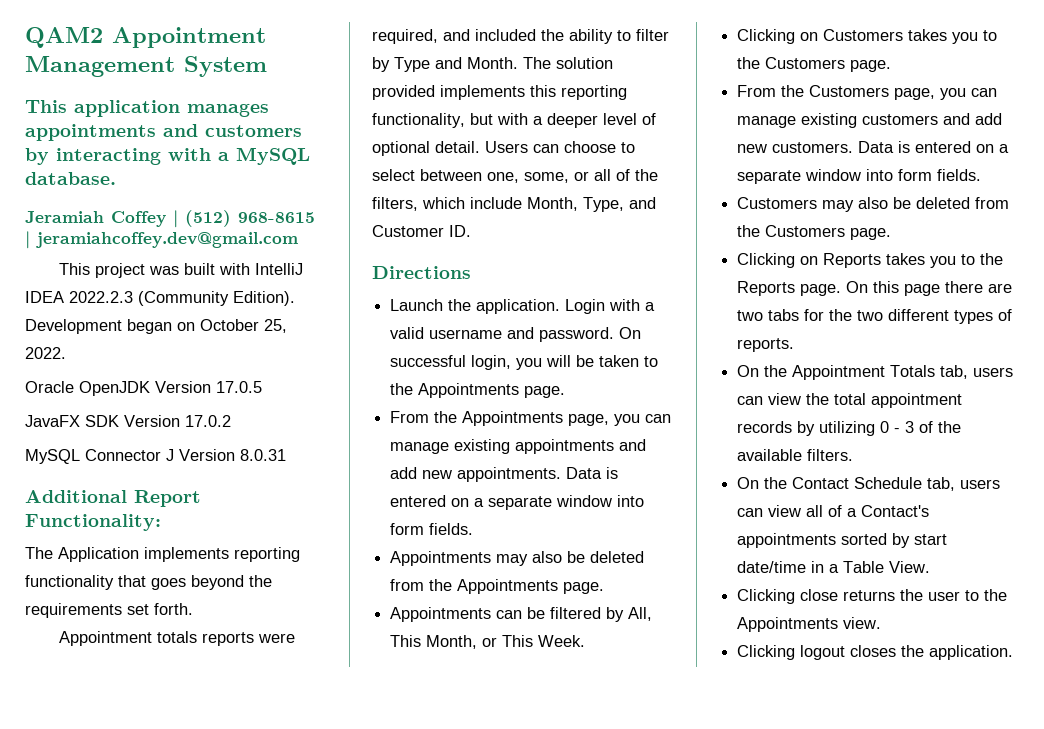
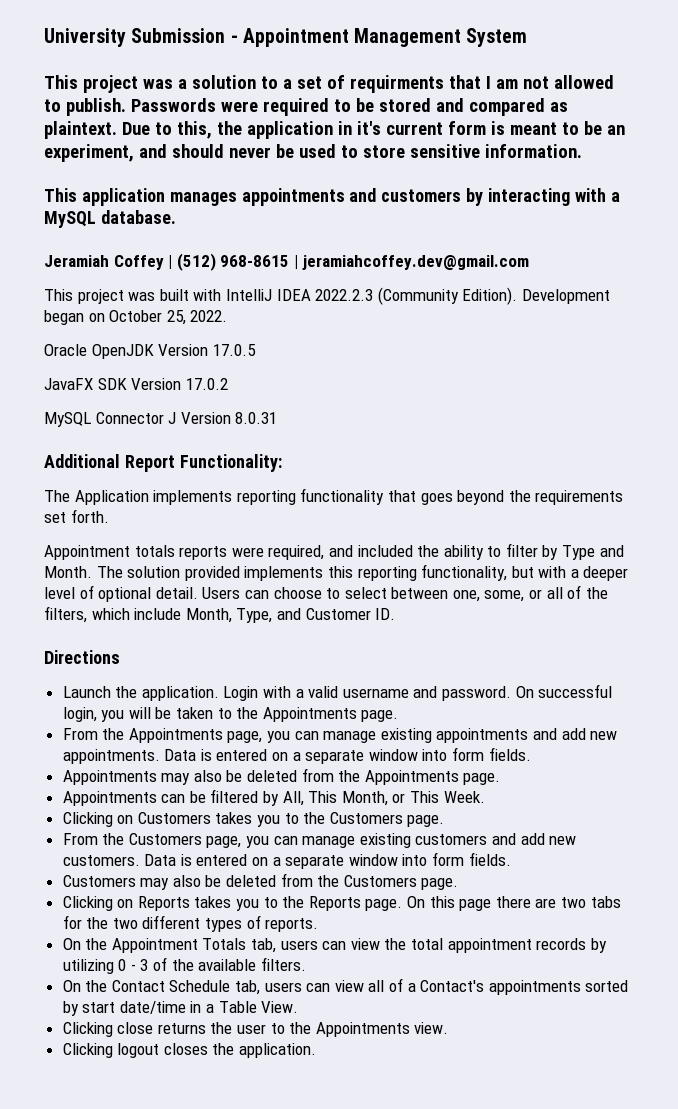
[25,27,103,48] QAM2 -> [44,28,238,47] University Submission -
(267, 66) none -> [44,75,614,93] [44,98,568,116] [44,121,625,139] [44,144,582,162] // This project was a solution to a set of requirments that I am not allowed to publish. Passwords were required to be stored and compared as plaintext. Due to this, the application in it's current form is meant to be an experiment, and should never be used to store sensitive information.

